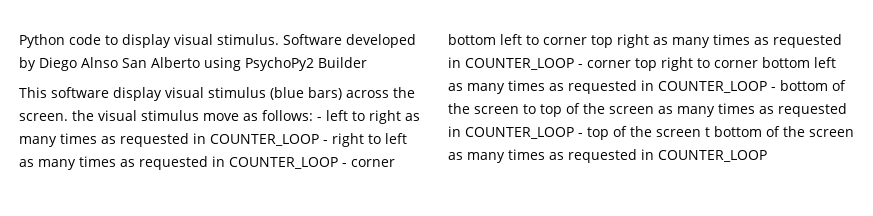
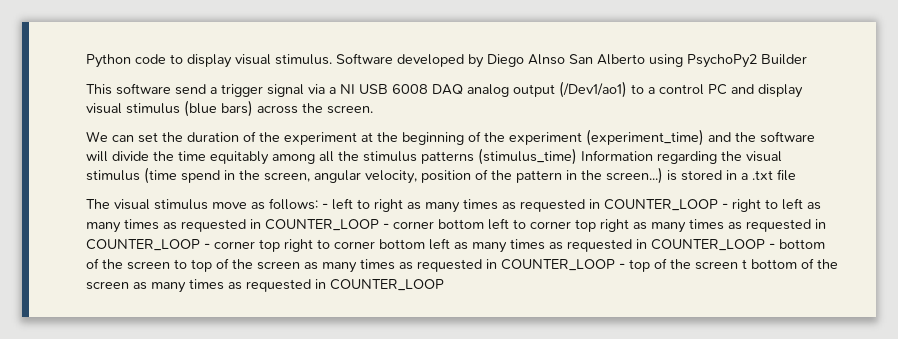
(109, 92) none -> [175,81,754,98] send a trigger signal via a NI USB 6008 DAQ analog output (/Dev1/ao1) to a control PC and
[72,110,94,121] the -> [86,129,815,146] [86,148,782,165] [86,167,796,184] [86,199,110,209] // We can set the duration of the experiment at the beginning of the experiment (experiment_time) and the software will divide the time equitably among all the stimulus patterns (stimulus_time) Information regarding the visual stimulus (time spend in the screen, angular velocity, position of the pattern in the screen...) is stored in a .txt file // The

